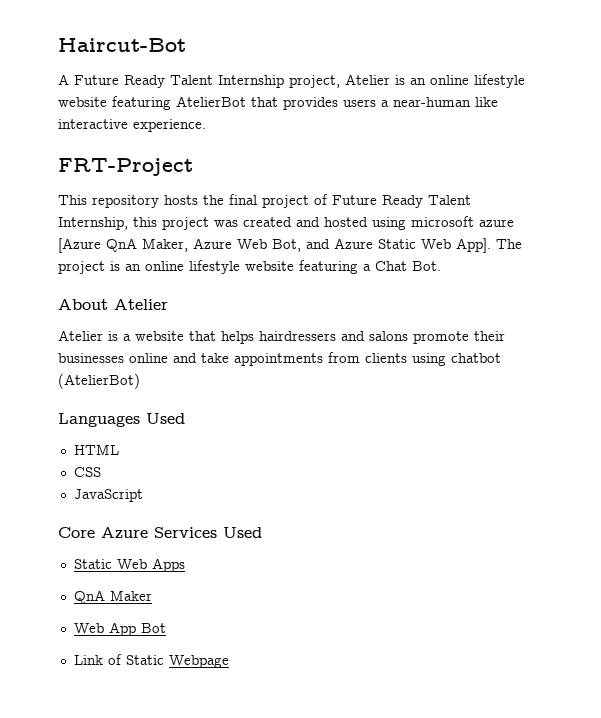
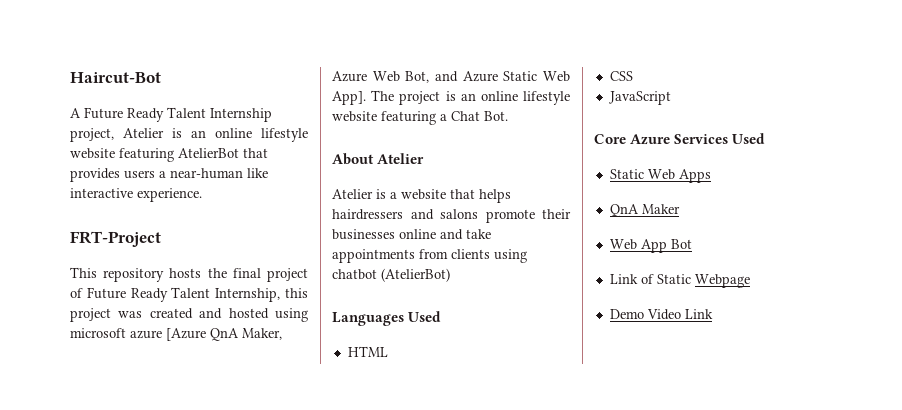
(229, 661) none -> [609,309,713,320] // Demo Video Link

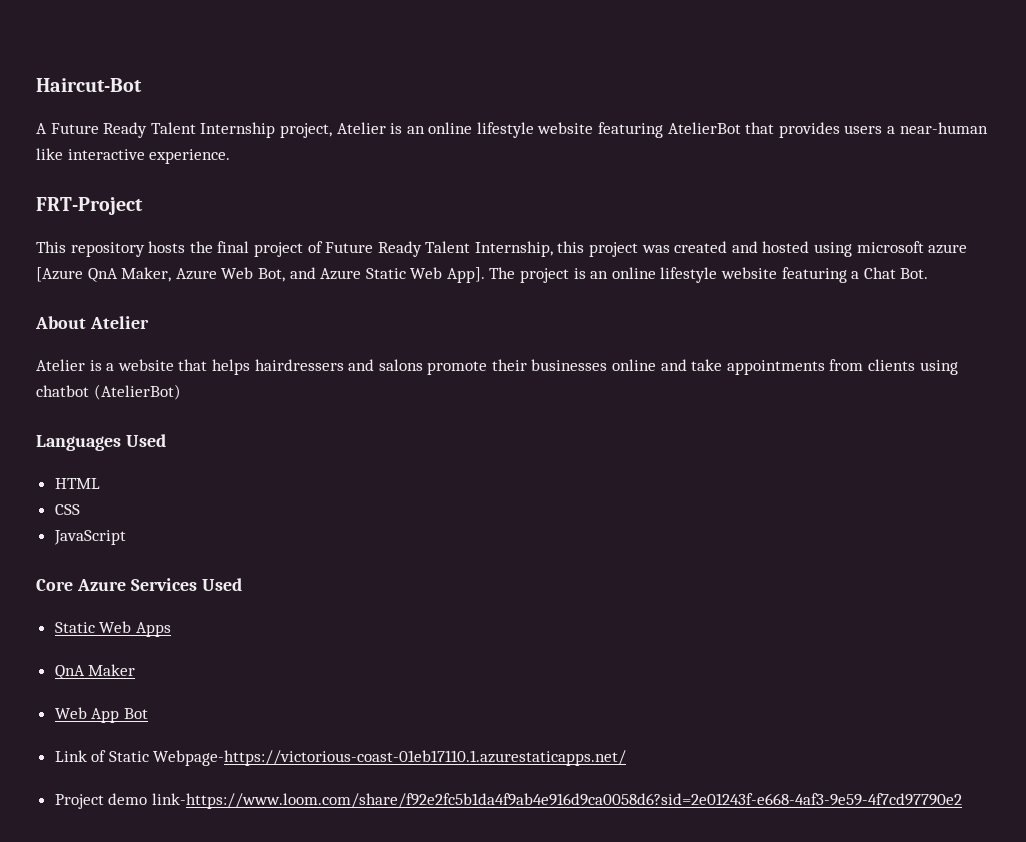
[694,274,750,288] [609,309,713,320] Webpage // Demo Video Link -> [153,750,627,766] [54,793,962,809] Webpage-https://victorious-coast-01eb17110.1.azurestaticapps.net/ // Project demo link-https://www.loom.com/share/f92e2fc5b1da4f9ab4e916d9ca0058d6?sid=2e01243f-e668-4af3-9e59-4f7cd97790e2

